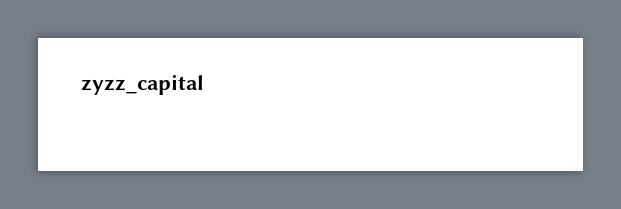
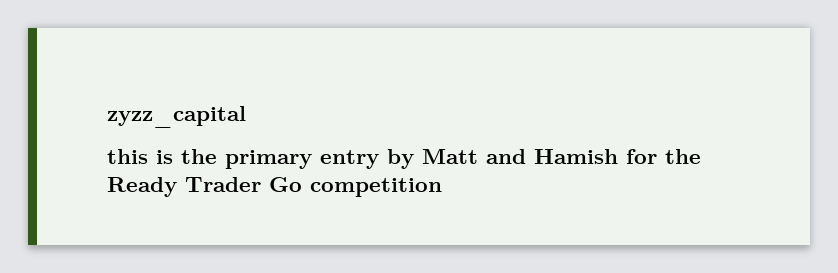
(204, 84) none -> [107,149,701,169] [107,177,442,197] // this is the primary entry by Matt and Hamish for the Ready Trader Go competition

